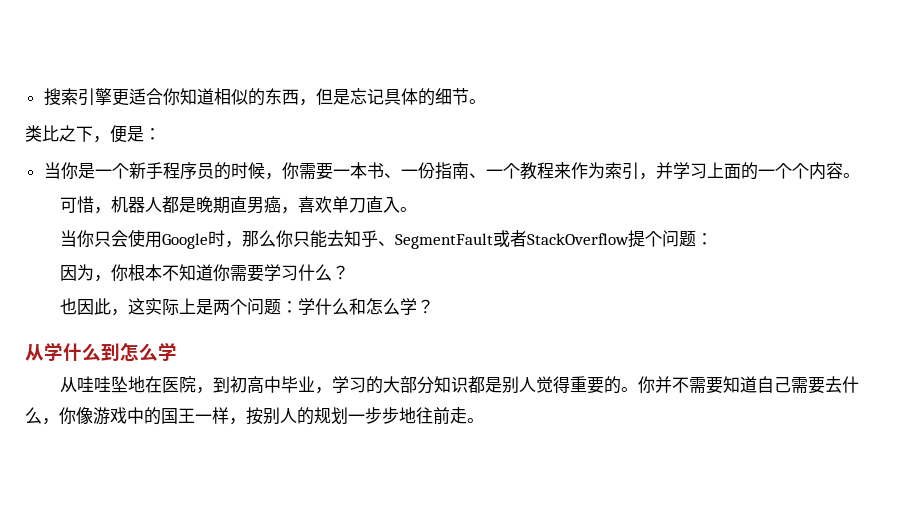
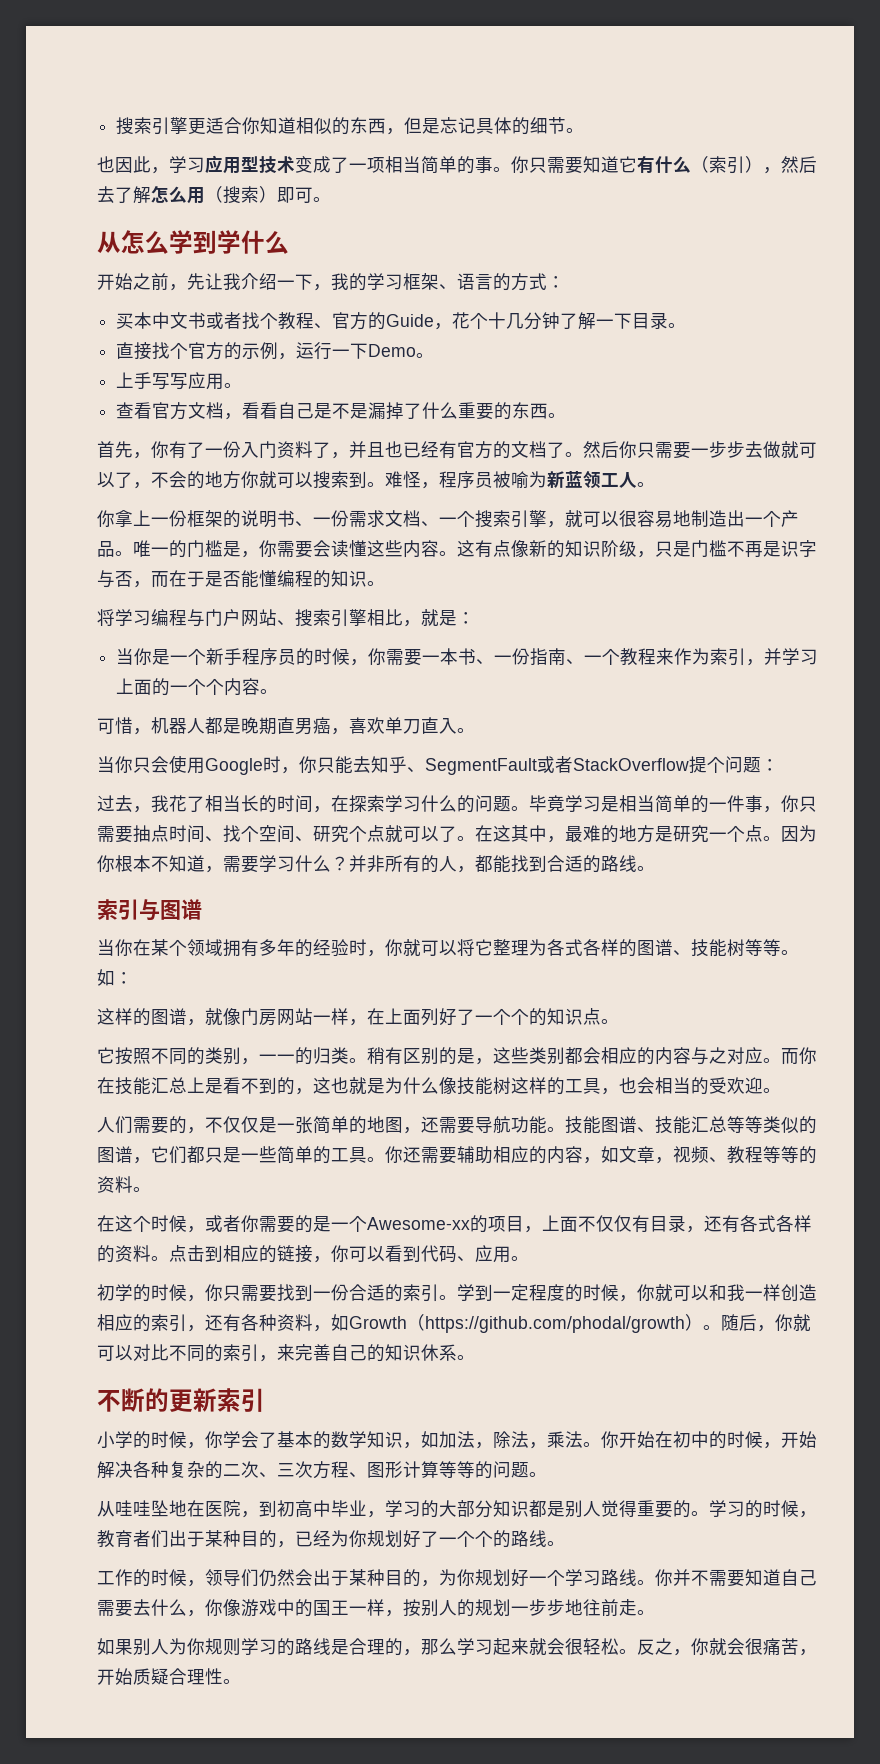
[25,125,127,143] 类比之下，便 -> [97,155,817,174] [97,186,331,204] [97,230,289,254] [97,273,565,291] [116,312,687,330] [116,342,435,360] [116,372,243,390] [116,402,567,420] [97,441,817,459] [97,471,655,489] [97,510,799,528] [97,540,817,558] [97,570,385,588] [97,609,439,627] 也因此，学习应用型技术变成了一项相当简单的事。你只需要知道它有什么（索引），然后去了解怎么用（搜索）即可。 // 从怎么学到学什么 // 开始之前，先让我介绍一下，我的学习框架、语言的方式： // 买本中文书或者找个教程、官方的Guide，花个十几分钟了解一下目录。 // 直接找个官方的示例，运行一下Demo。 // 上手写写应用。 // 查看官方文档，看看自己是不是漏掉了什么重要的东西。 // 首先，你有了一份入门资料了，并且也已经有官方的文档了。然后你只需要一步步去做就可以了，不会的地方你就可以搜索到。难怪，程序员被喻为新蓝领工人。 // 你拿上一份框架的说明书、一份需求文档、一个搜索引擎，就可以很容易地制造出一个产品。唯一的门槛是，你需要会读懂这些内容。这有点像新的知识阶级，只是门槛不再是识字与否，而在于是否能懂编程的知识。 // 将学习编程与门户网站、搜索引擎相比，就
[241,230,276,247] 那么 -> (299, 770) none
[59,264,111,282] 因为， -> [97,795,817,813] [97,825,817,843] 过去，我花了相当长的时间，在探索学习什么的问题。毕竟学习是相当简单的一件事，你只需要抽点时间、找个空间、研究个点就可以了。在这其中，最难的地方是研究一个点。因为
[212,264,230,281] 你 -> [205,866,223,873] ，
[59,298,434,316] [25,342,177,361] // 也因此，这实际上是两个问题：学什么和怎么学？ // 从学什么到怎么学 -> [349,855,655,873] [97,899,202,921] [97,939,799,957] [97,969,133,986] [97,1008,619,1026] [97,1047,817,1065] [97,1077,781,1095] [97,1116,817,1134] [97,1146,817,1164] [97,1176,151,1193] [97,1215,812,1233] [97,1245,529,1263] [97,1284,817,1302] [97,1314,811,1333] [97,1344,475,1362] [97,1388,265,1412] [97,1431,817,1449] [97,1461,547,1479] 并非所有的人，都能找到合适的路线。 // 索引与图谱 // 当你在某个领域拥有多年的经验时，你就可以将它整理为各式各样的图谱、技能树等等。如： // 这样的图谱，就像门房网站一样，在上面列好了一个个的知识点。 // 它按照不同的类别，一一的归类。稍有区别的是，这些类别都会相应的内容与之对应。而你在技能汇总上是看不到的，这也就是为什么像技能树这样的工具，也会相当的受欢迎。 // 人们需要的，不仅仅是一张简单的地图，还需要导航功能。技能图谱、技能汇总等等类似的图谱，它们都只是一些简单的工具。你还需要辅助相应的内容，如文章，视频、教程等等的资料。 // 在这个时候，或者你需要的是一个Awesome-xx的项目，上面不仅仅有目录，还有各式各样的资料。点击到相应的链接，你可以看到代码、应用。 // 初学的时候，你只需要找到一份合适的索引。学到一定程度的时候，你就可以和我一样创造相应的索引，还有各种资料，如Growth（https://github.com/phodal/growth）。随后，你就可以对比不同的索引，来完善自己的知识休系。 // 不断的更新索引 // 小学的时候，你学会了基本的数学知识，如加法，除法，乘法。你开始在初中的时候，开始解决各种复杂的二次、三次方程、图形计算等等的问题。
(638, 389) none -> [709,1500,817,1518] [97,1530,565,1548] [97,1569,655,1587] 学习的时候，教育者们出于某种目的，已经为你规划好了一个个的路线。 // 工作的时候，领导们仍然会出于某种目的，为你规划好一个学习路线。
(484, 420) none -> [97,1638,817,1656] [97,1668,241,1685] // 如果别人为你规则学习的路线是合理的，那么学习起来就会很轻松。反之，你就会很痛苦，开始质疑合理性。

